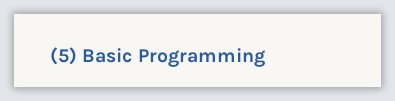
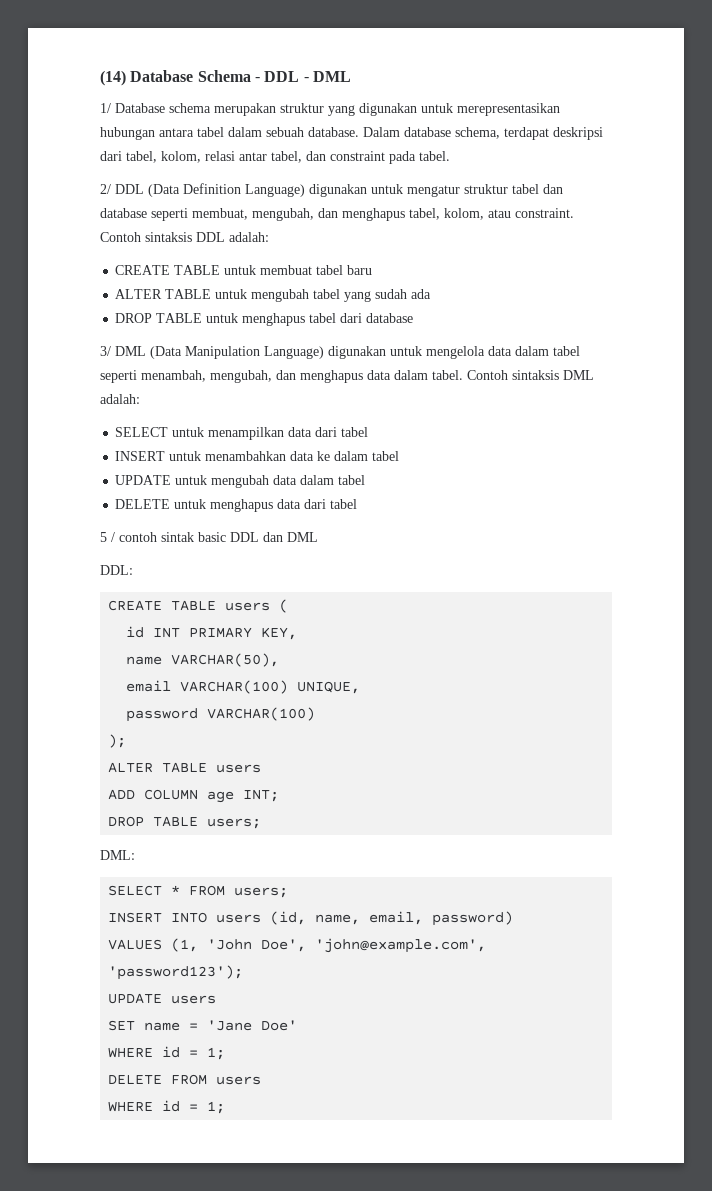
[50,47,265,67] (5) Basic Programming -> [100,70,351,86] [100,103,560,116] [100,127,603,140] [100,151,450,164] [100,183,563,197] [100,208,574,221] [100,232,269,242] [115,265,373,275] [115,289,432,302] [115,313,414,326] [100,346,580,359] [100,370,594,383] [100,394,140,404] [115,427,369,440] [115,451,400,461] [115,475,366,488] [115,499,358,512] [100,532,318,542] [100,565,133,575] [108,599,289,613] [126,626,298,640] [126,653,280,667] [126,680,361,694] [126,707,316,722] [108,734,127,748] [108,762,262,773] [108,789,280,803] [108,816,262,829] [100,850,135,860] [108,885,289,898] [108,911,514,926] [108,938,487,953] [108,965,244,980] [108,993,217,1004] [108,1020,298,1031] [108,1046,226,1060] [108,1074,262,1085] [108,1100,226,1114] (14) Database Schema - DDL - DML // 1/ Database schema merupakan struktur yang digunakan untuk merepresentasikan hubungan antara tabel dalam sebuah database. Dalam database schema, terdapat deskripsi dari tabel, kolom, relasi antar tabel, dan constraint pada tabel. // 2/ DDL (Data Definition Language) digunakan untuk mengatur struktur tabel dan database seperti membuat, mengubah, dan menghapus tabel, kolom, atau constraint. Contoh sintaksis DDL adalah: // CREATE TABLE untuk membuat tabel baru // ALTER TABLE untuk mengubah tabel yang sudah ada // DROP TABLE untuk menghapus tabel dari database // 3/ DML (Data Manipulation Language) digunakan untuk mengelola data dalam tabel seperti menambah, mengubah, dan menghapus data dalam tabel. Contoh sintaksis DML adalah: // SELECT untuk menampilkan data dari tabel // INSERT untuk menambahkan data ke dalam tabel // UPDATE untuk mengubah data dalam tabel // DELETE untuk menghapus data dari tabel // 5 / contoh sintak basic DDL dan DML // DDL: // CREATE TABLE users ( // id INT PRIMARY KEY, // name VARCHAR(50), // email VARCHAR(100) UNIQUE, // password VARCHAR(100) // ); // ALTER TABLE users // ADD COLUMN age INT; // DROP TABLE users; // DML: // SELECT * FROM users; // INSERT INTO users (id, name, email, password) // VALUES (1, 'John Doe', 'john@example.com', 'password123'); // UPDATE users // SET name = 'Jane Doe' // WHERE id = 1; // DELETE FROM users // WHERE id = 1;

